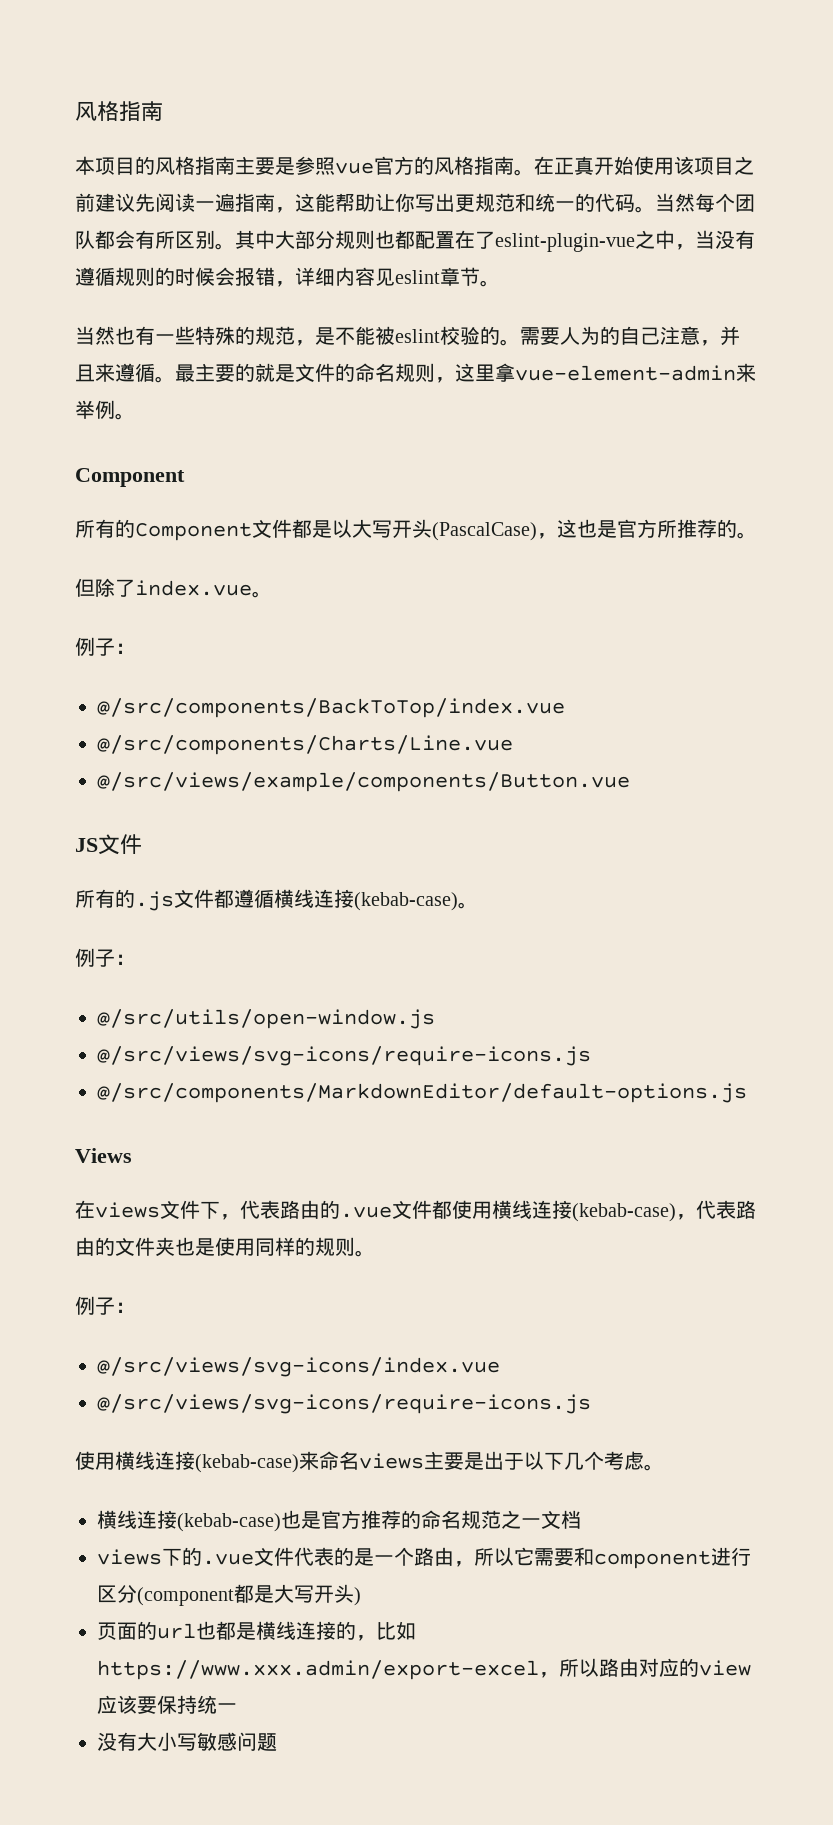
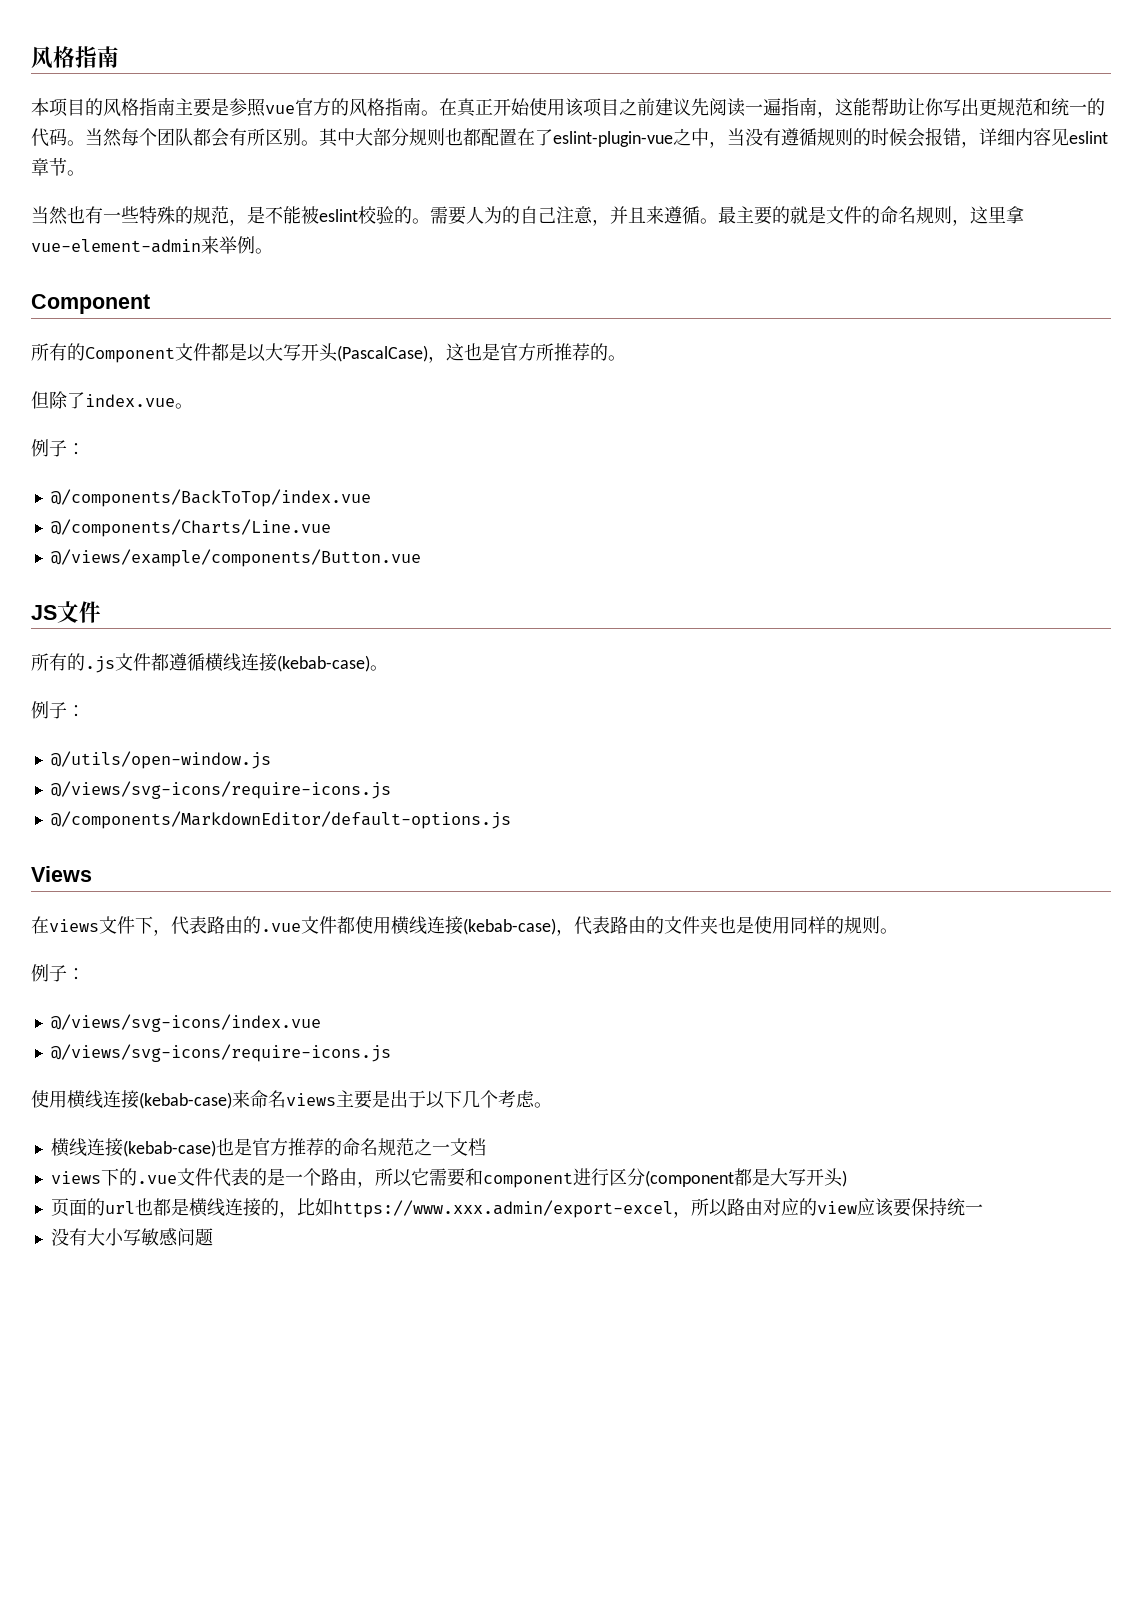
[554,156,594,175] 正真 -> [457,98,493,117] 真正
[97,698,565,718] [97,735,513,755] [97,772,630,792] @/src/components/BackToTop/index.vue // @/src/components/Charts/Line.vue // @/src/views/example/components/Button.vue -> [50,489,371,507] [50,519,331,537] [50,549,421,567] @/components/BackToTop/index.vue // @/components/Charts/Line.vue // @/views/example/components/Button.vue
[97,1009,435,1029] [97,1046,591,1066] [97,1083,747,1103] @/src/utils/open-window.js // @/src/views/svg-icons/require-icons.js // @/src/components/MarkdownEditor/default-options.js -> [50,751,271,769] [50,781,391,799] [50,811,511,829] @/utils/open-window.js // @/views/svg-icons/require-icons.js // @/components/MarkdownEditor/default-options.js
[97,1357,500,1377] [97,1394,591,1414] @/src/views/svg-icons/index.vue // @/src/views/svg-icons/require-icons.js -> [50,1014,321,1032] [50,1044,391,1062] @/views/svg-icons/index.vue // @/views/svg-icons/require-icons.js

